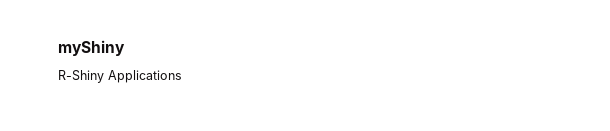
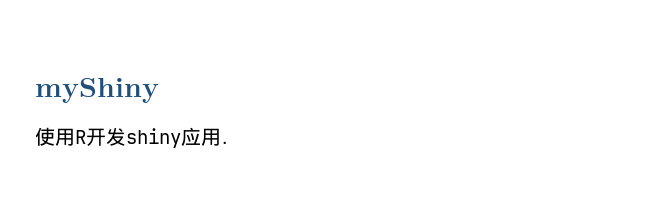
[58,70,182,83] R-Shiny Applications -> [35,127,239,148] 使用R开发shiny应用．

